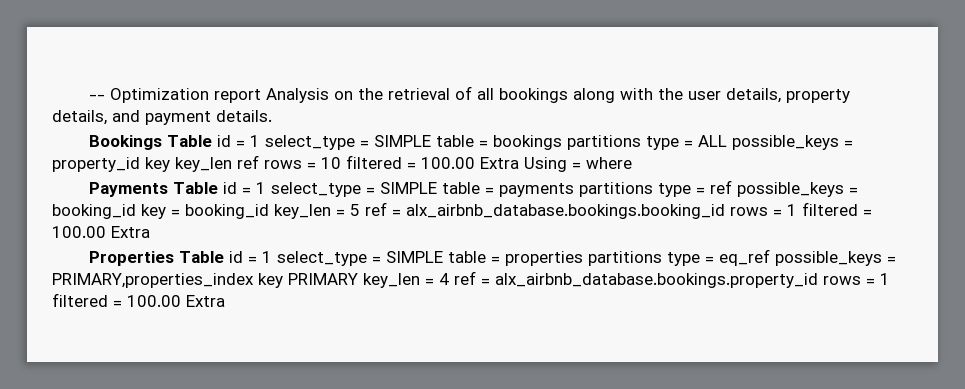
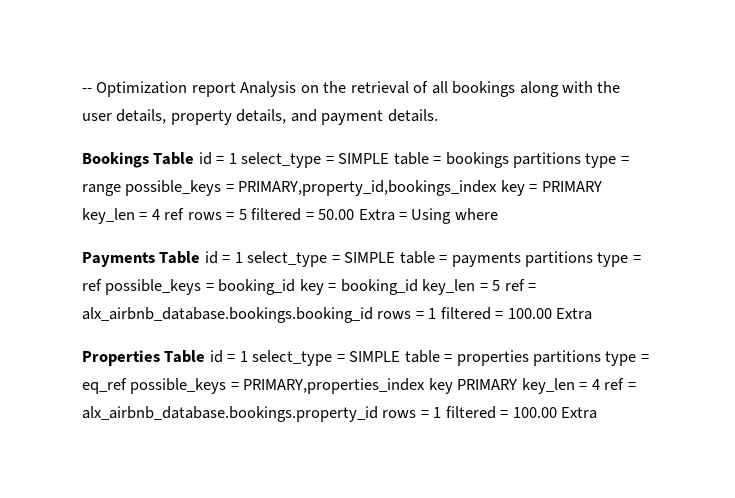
[697,135,853,150] [52,157,232,172] ALL possible_keys = property_id key key_len -> [82,180,602,196] [82,208,160,224] range possible_keys = PRIMARY,property_id,bookings_index key = PRIMARY key_len = 4
[321,155,581,172] 10 filtered = 100.00 Extra Using = -> [238,208,452,224] 5 filtered = 50.00 Extra = Using

